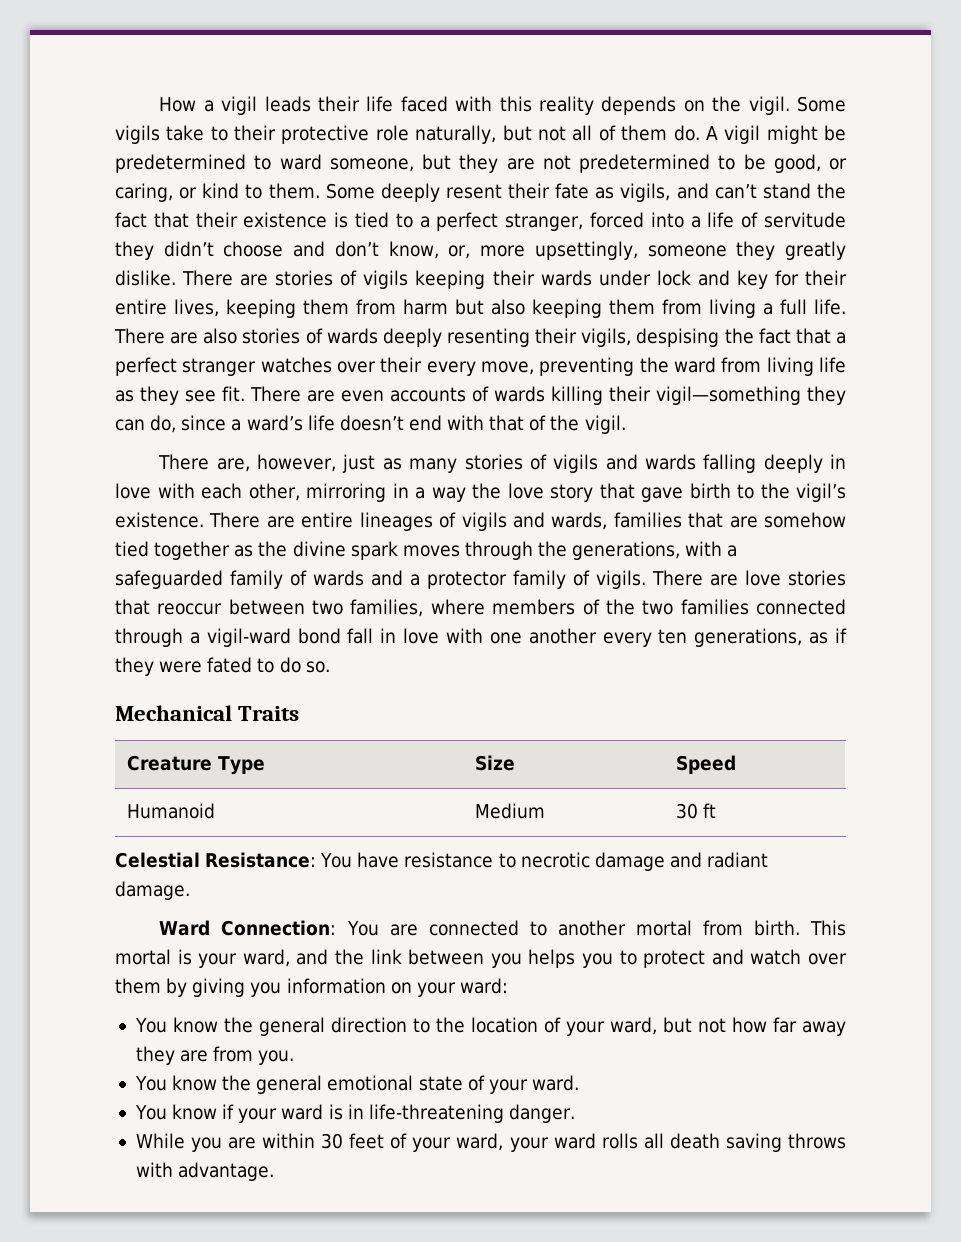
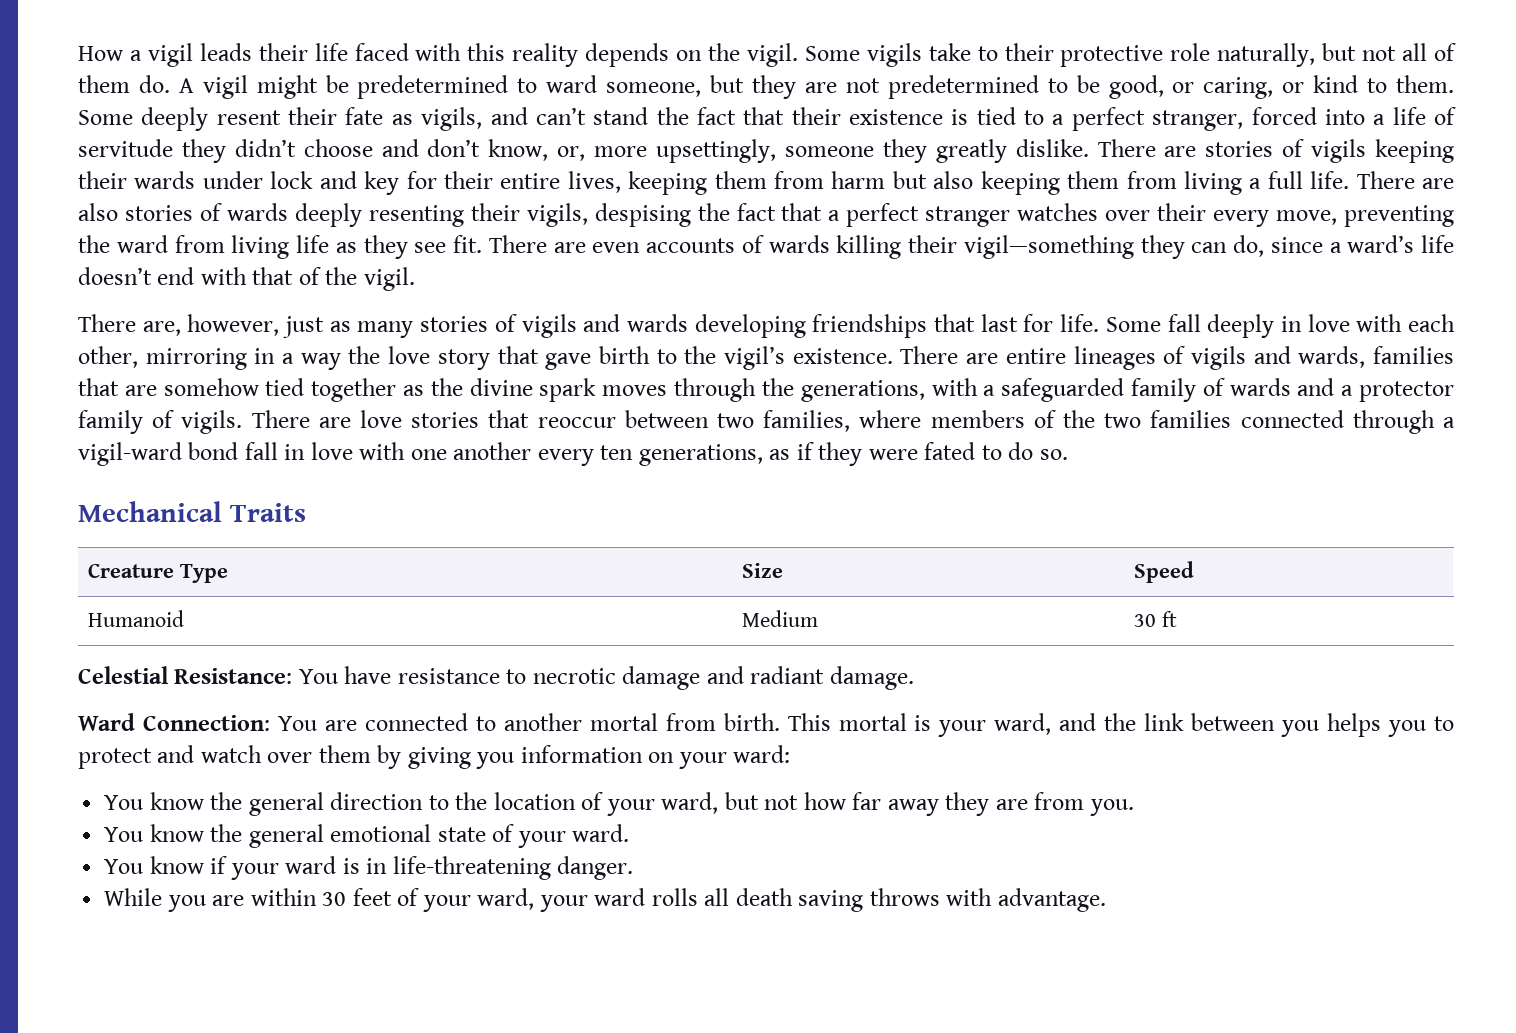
[703,454,757,473] falling -> [694,314,1201,338] developing friendships that last for life. Some fall

